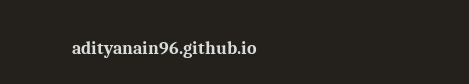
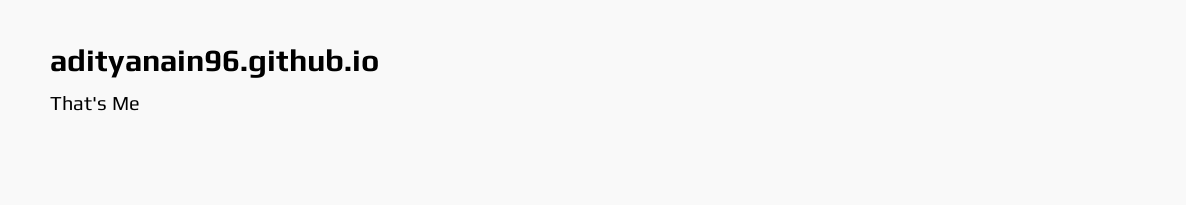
(257, 49) none -> [50,96,141,111] // That's Me

